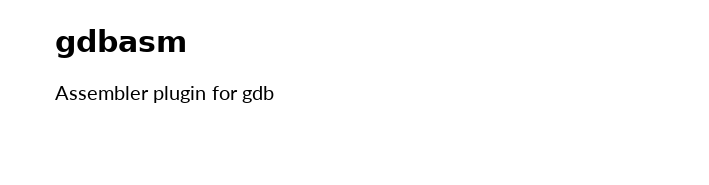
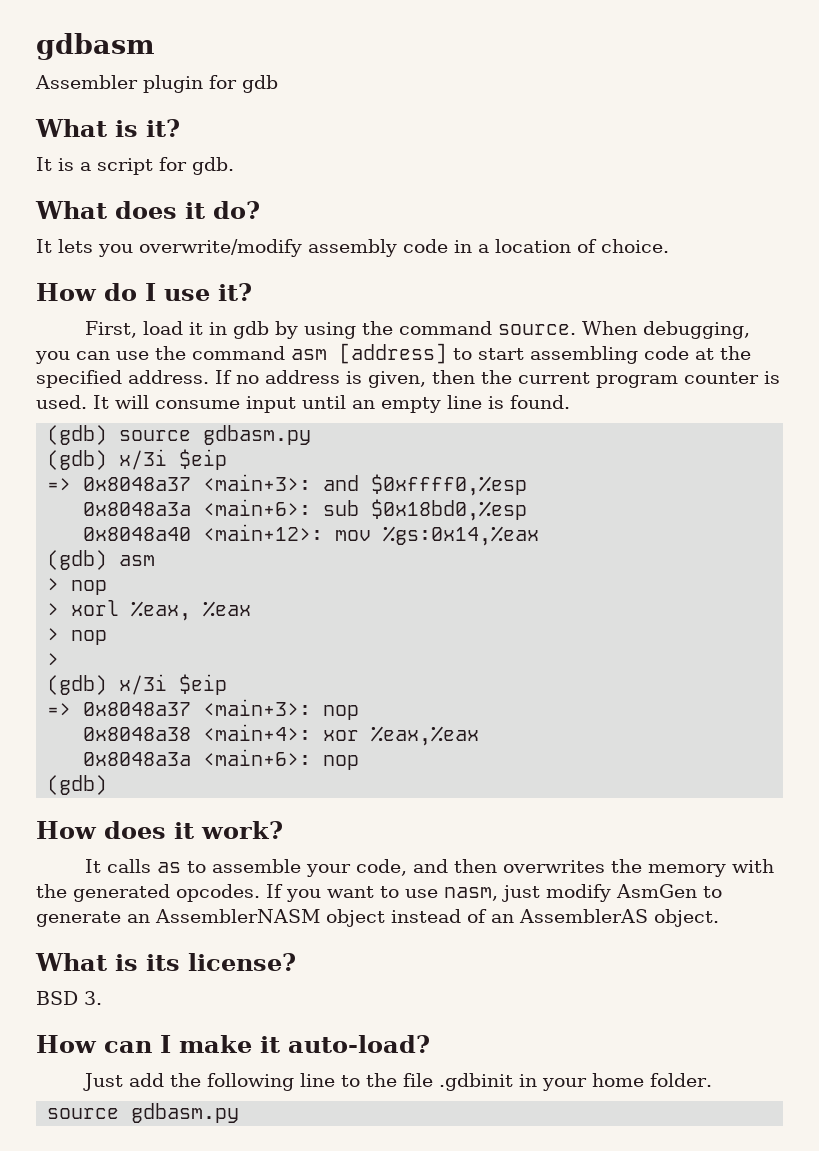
(274, 94) none -> [35,119,180,137] [36,157,234,175] [35,201,260,219] [36,239,669,257] [36,283,252,301] [84,321,750,339] [35,343,751,364] [36,370,780,388] [36,395,570,413] [47,425,312,445] [47,449,228,470] [47,474,528,496] [83,499,528,521] [83,524,540,546] [47,550,156,570] [47,578,108,595] [47,600,252,621] [47,628,108,645] [47,653,60,666] [47,674,228,695] [47,699,360,720] [83,724,480,746] [83,749,360,770] [47,775,108,795] [36,821,283,839] [84,859,774,877] [36,884,722,902] [36,909,719,927] [35,953,296,971] [36,991,102,1005] [36,1035,430,1053] [82,1073,712,1091] [47,1103,240,1123] // What is it? // It is a script for gdb. // What does it do? // It lets you overwrite/modify assembly code in a location of choice. // How do I use it? // First, load it in gdb by using the command source. When debugging, you can use the command asm [address] to start assembling code at the specified address. If no address is given, then the current program counter is used. It will consume input until an empty line is found. // (gdb) source gdbasm.py // (gdb) x/3i $eip // => 0x8048a37 <main+3>: and $0xffff0,%esp // 0x8048a3a <main+6>: sub $0x18bd0,%esp // 0x8048a40 <main+12>: mov %gs:0x14,%eax // (gdb) asm // > nop // > xorl %eax, %eax // > nop // > // (gdb) x/3i $eip // => 0x8048a37 <main+3>: nop // 0x8048a38 <main+4>: xor %eax,%eax // 0x8048a3a <main+6>: nop // (gdb) // How does it work? // It calls as to assemble your code, and then overwrites the memory with the generated opcodes. If you want to use nasm, just modify AsmGen to generate an AssemblerNASM object instead of an AssemblerAS object. // What is its license? // BSD 3. // How can I make it auto-load? // Just add the following line to the file .gdbinit in your home folder. // source gdbasm.py

